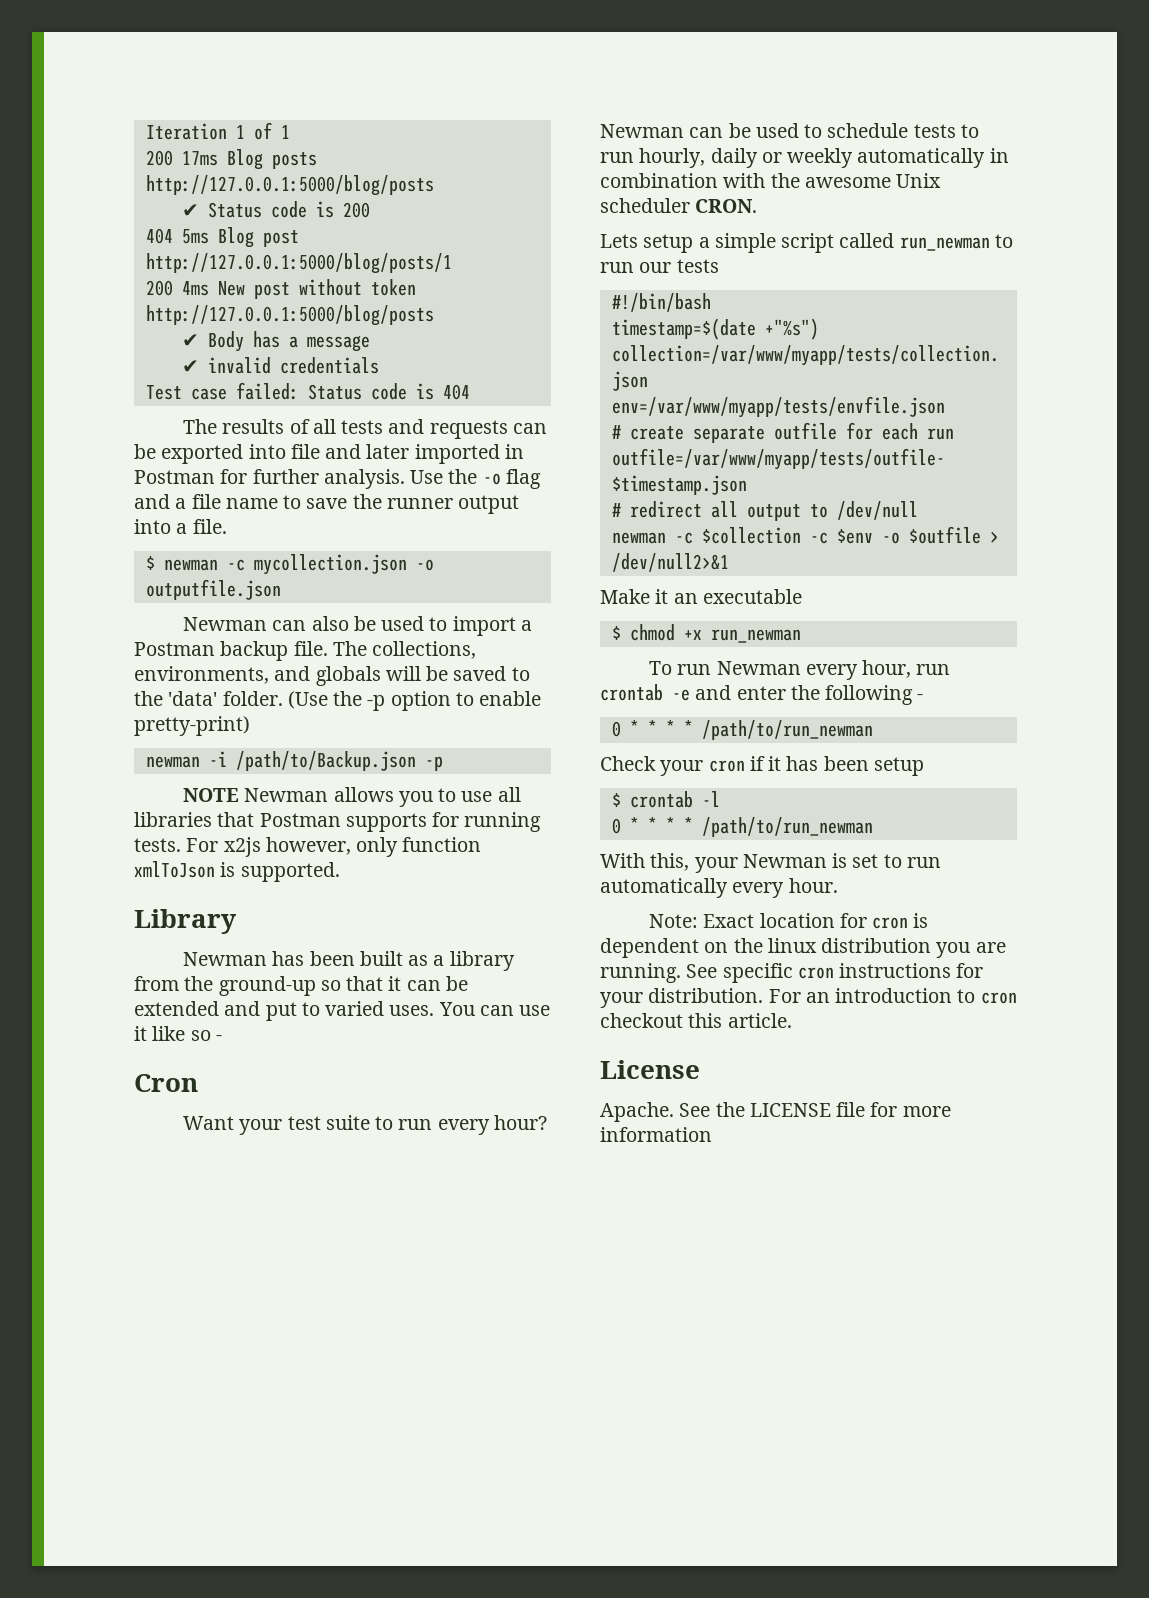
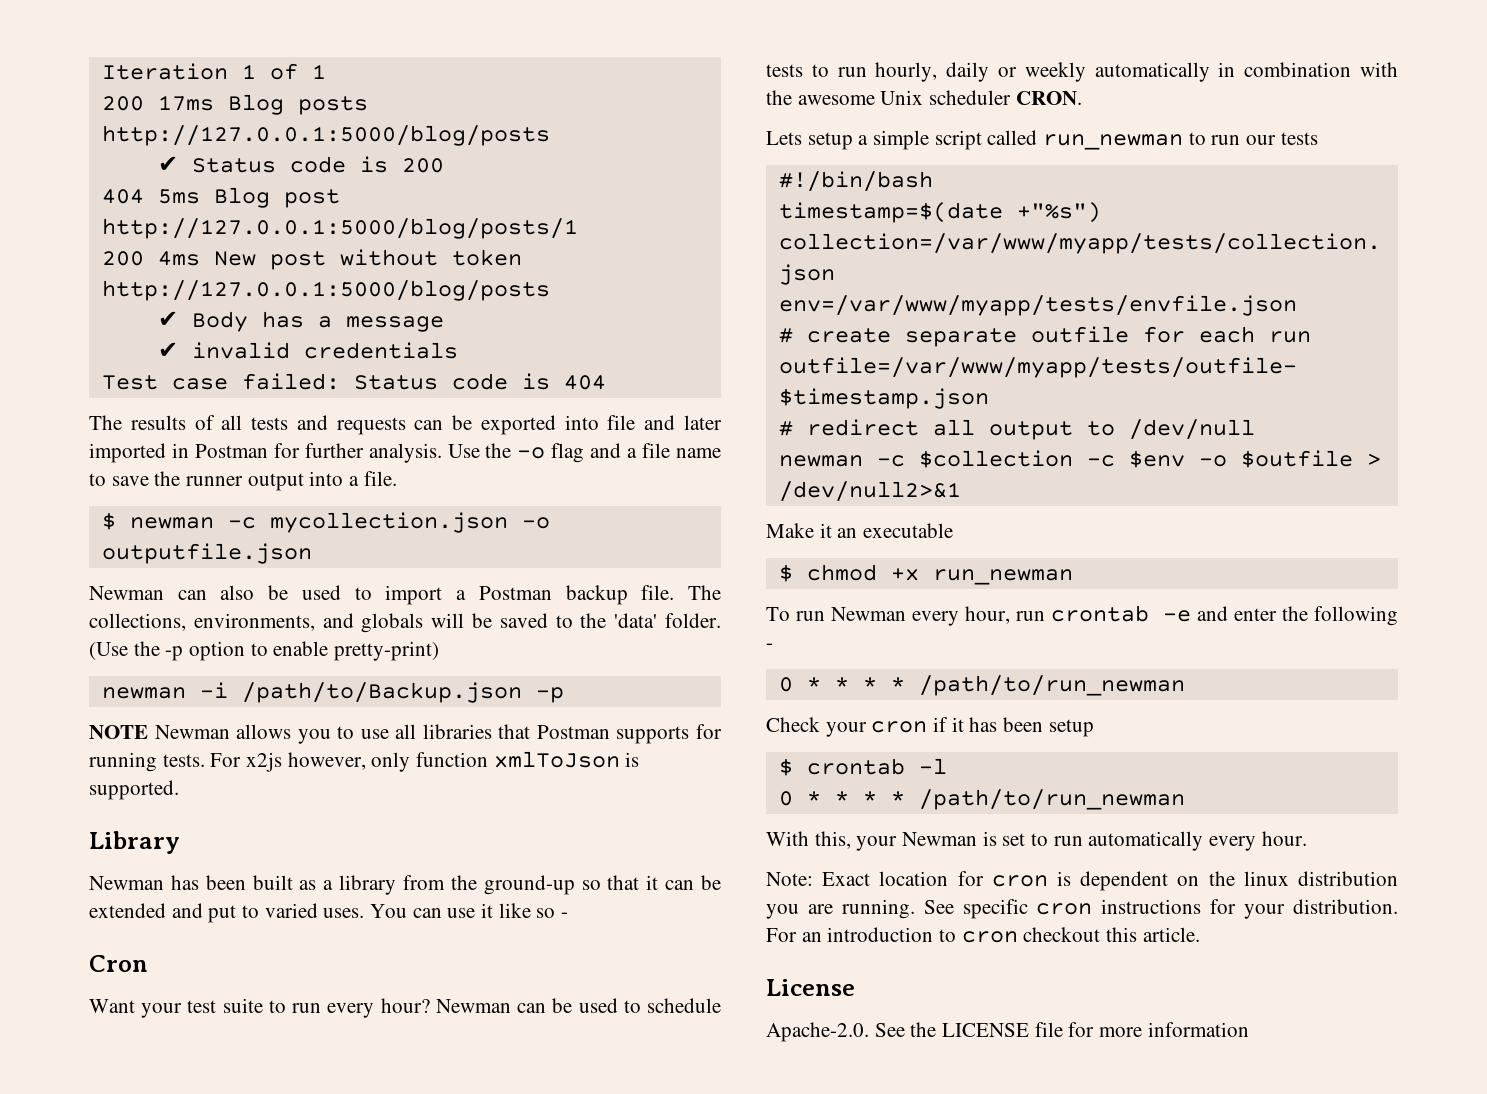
[600,1102,674,1122] Apache. -> [766,1022,869,1042] Apache-2.0.

